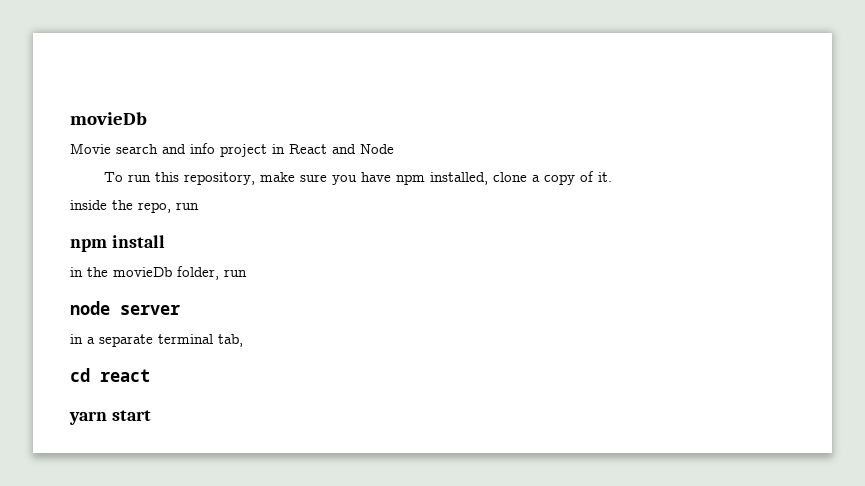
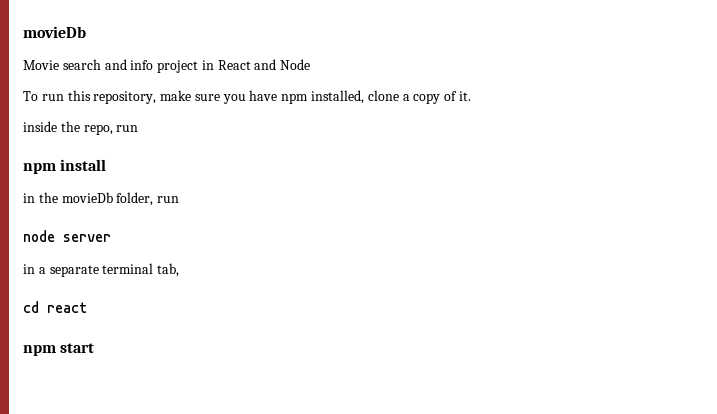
[69,411,107,425] yarn -> [23,345,56,356] npm

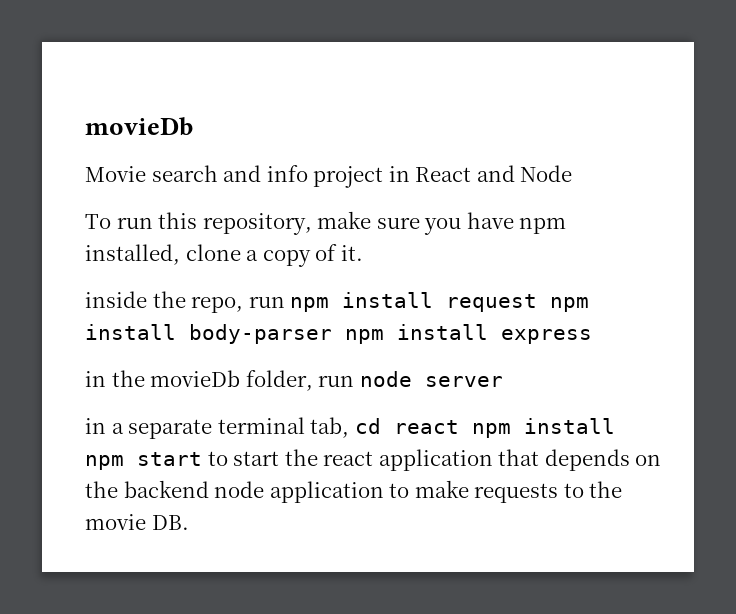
[23,159,107,174] // npm install -> [290,292,590,312] [85,324,592,344] npm install request npm install body-parser npm install express
(180, 199) // -> (355, 381) none
(180, 270) // -> (350, 427) none
[23,343,95,356] // npm start -> [471,418,615,438] [85,449,662,471] [85,480,623,503] [85,514,189,530] npm install npm start to start the react application that depends on the backend node application to make requests to the movie DB.

